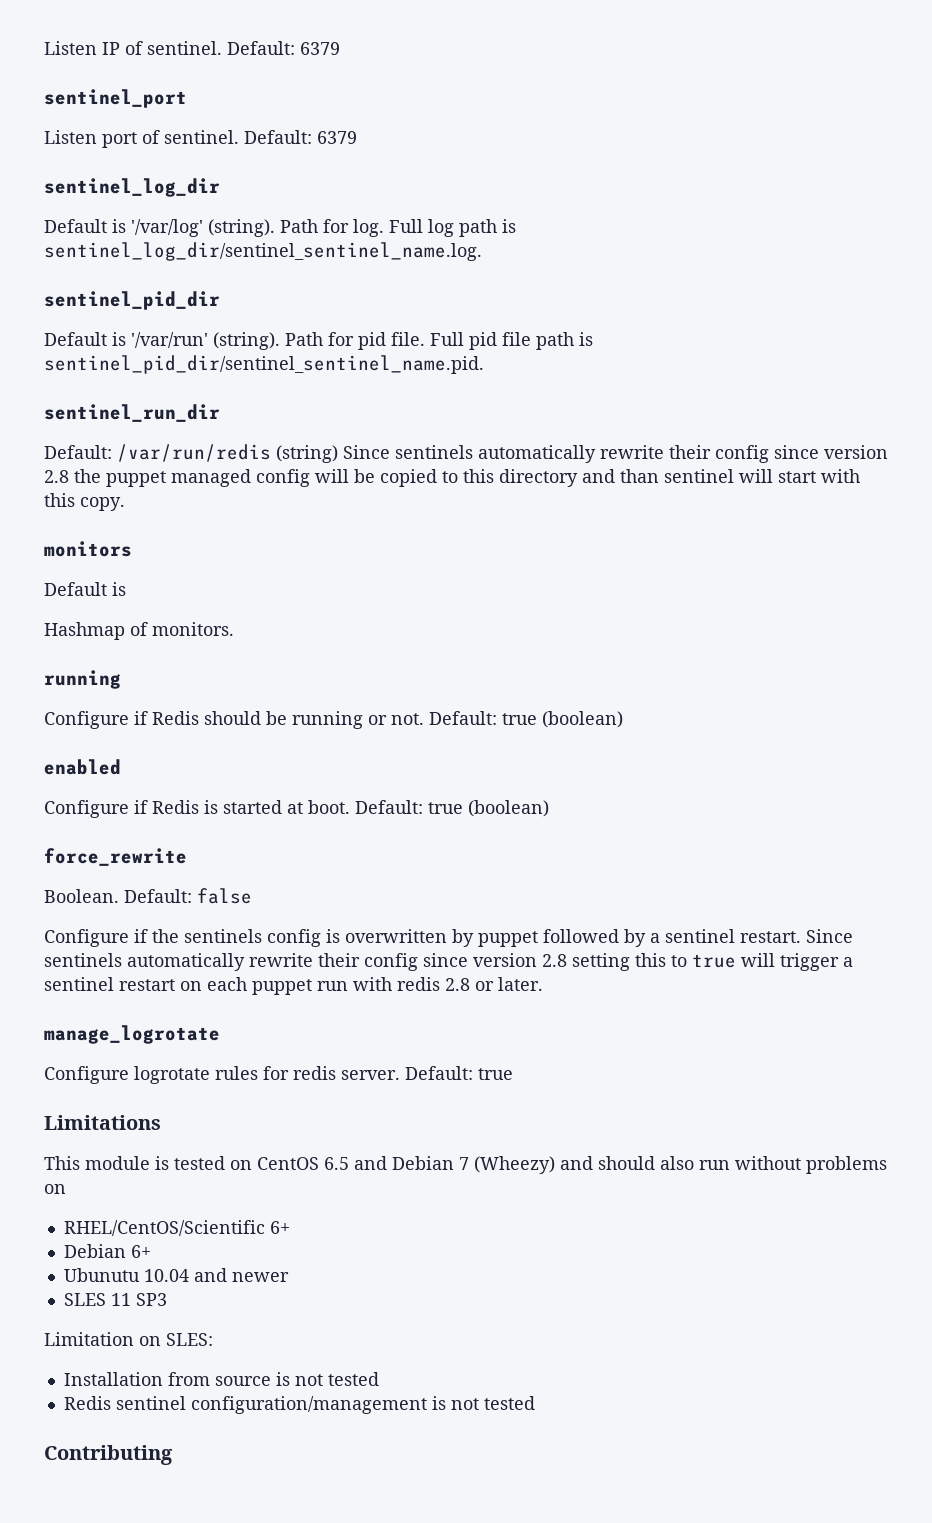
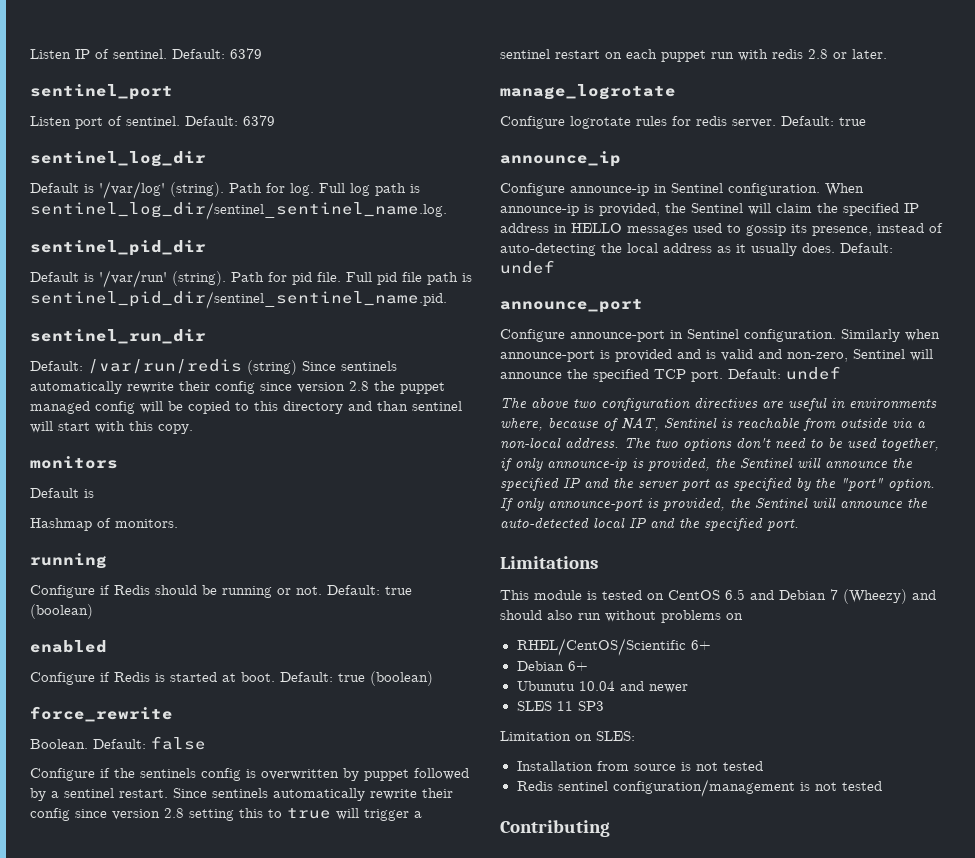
(513, 1074) none -> [500,151,621,167] [500,183,864,196] [500,203,919,216] [500,223,943,236] [500,243,893,256] [500,260,555,274] [500,299,643,313] [500,329,940,342] [500,349,933,362] [500,366,841,382] [500,397,937,411] [500,417,926,431] [500,437,939,451] [500,457,913,471] [500,477,935,491] [500,497,928,511] [500,517,799,531] // announce_ip // Configure announce-ip in Sentinel configuration. When announce-ip is provided, the Sentinel will claim the specified IP address in HELLO messages used to gossip its presence, instead of auto-detecting the local address as it usually does. Default: undef // announce_port // Configure announce-port in Sentinel configuration. Similarly when announce-port is provided and is valid and non-zero, Sentinel will announce the specified TCP port. Default: undef // The above two configuration directives are useful in environments where, because of NAT, Sentinel is reachable from outside via a non-local address. The two options don't need to be used together, if only announce-ip is provided, the Sentinel will announce the specified IP and the server port as specified by the "port" option. If only announce-port is provided, the Sentinel will announce the auto-detected local IP and the specified port.

